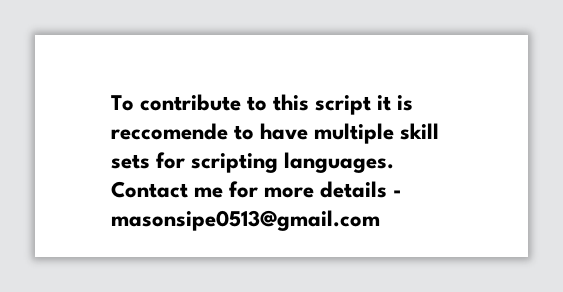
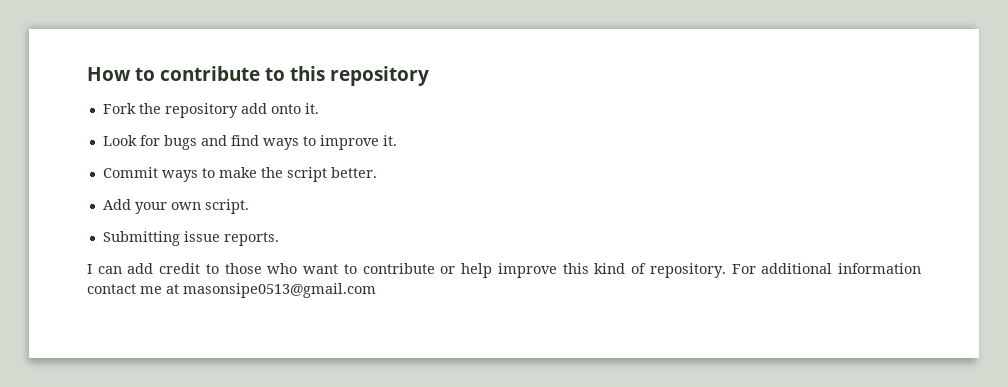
[111,95,134,111] To -> [87,67,155,81] How to
[315,95,414,115] [111,123,440,144] [111,152,395,173] [111,181,403,198] script it is reccomende to have multiple skill sets for scripting languages. Contact me for more details - -> [330,66,429,86] [102,103,319,118] [102,135,397,150] [102,167,377,182] [102,199,249,214] [102,231,279,246] [87,263,921,278] [87,284,179,294] repository // Fork the repository add onto it. // Look for bugs and find ways to improve it. // Commit ways to make the script better. // Add your own script. // Submitting issue reports. // I can add credit to those who want to contribute or help improve this kind of repository. For additional information contact me at

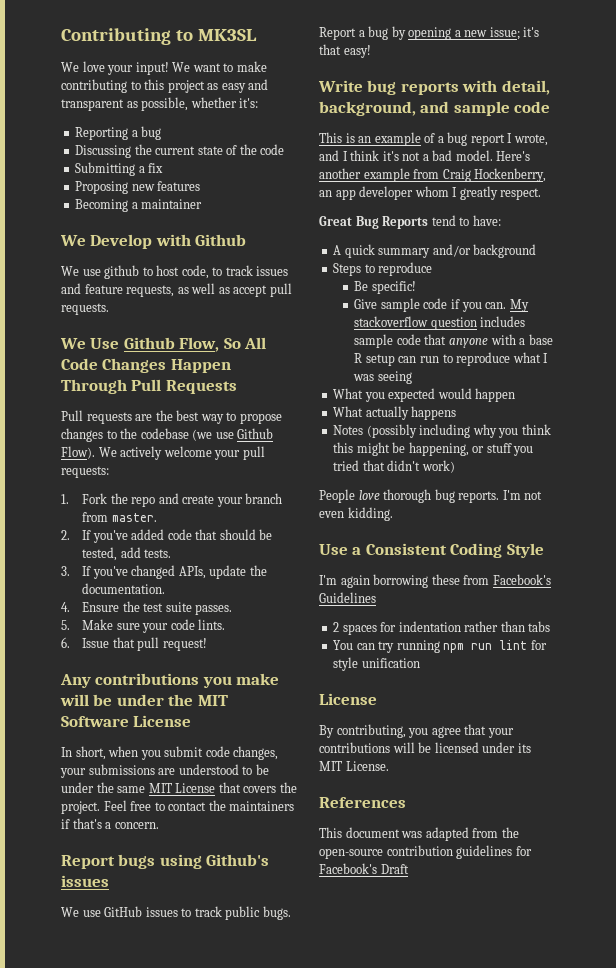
[87,66,429,86] [102,103,319,118] [102,135,397,150] [102,167,377,182] [102,199,249,214] [102,231,279,246] [87,263,921,278] [87,283,376,298] How to contribute to this repository // Fork the repository add onto it. // Look for bugs and find ways to improve it. // Commit ways to make the script better. // Add your own script. // Submitting issue reports. // I can add credit to those who want to contribute or help improve this kind of repository. For additional information contact me at masonsipe0513@gmail.com -> [61,28,257,45] [61,61,267,75] [61,79,269,93] [61,97,259,111] [75,126,162,140] [75,144,285,158] [75,162,164,176] [75,181,201,194] [75,199,203,212] [60,234,247,249] [61,265,289,279] [61,283,292,297] [61,303,109,315] [60,337,267,352] [61,358,231,373] [61,379,237,394] [61,410,282,424] [61,428,274,442] [61,446,265,460] [61,466,109,478] [61,493,283,507] [82,512,157,522] [61,529,273,543] [82,547,172,561] [61,565,267,579] [82,583,166,594] [61,601,233,615] [61,619,226,633] [61,637,207,651] [60,673,280,688] [60,694,228,706] [61,715,192,727] [61,746,279,760] [60,764,269,778] [61,782,297,793] [61,800,295,814] [61,818,159,829] [61,854,270,869] [61,875,109,887] [61,906,291,920] [319,26,540,40] [319,44,371,58] [318,80,550,95] [319,101,551,116] [319,132,548,146] [319,150,531,161] [319,168,547,182] [319,186,542,200] [319,215,501,229] [333,244,537,258] [333,262,433,276] [354,281,416,294] [354,298,529,312] [354,316,526,330] [354,334,553,348] [354,352,549,366] [353,371,412,384] [333,388,516,402] [333,406,457,420] [333,424,551,438] [333,442,534,456] [333,460,455,473] [319,489,543,503] [319,507,393,521] [319,543,544,558] [319,574,551,588] [319,592,376,603] [333,621,551,635] [333,640,547,653] [333,657,420,671] [319,693,377,705] [319,724,514,738] [319,742,531,753] [319,761,389,771] [319,797,406,808] [319,827,519,841] [319,845,532,859] [319,863,409,874] Contributing to MK3SL // We love your input! We want to make contributing to this project as easy and transparent as possible, whether it's: // Reporting a bug // Discussing the current state of the code // Submitting a fix // Proposing new features // Becoming a maintainer // We Develop with Github // We use github to host code, to track issues and feature requests, as well as accept pull requests. // We Use Github Flow, So All Code Changes Happen Through Pull Requests // Pull requests are the best way to propose changes to the codebase (we use Github Flow). We actively welcome your pull requests: // 1. Fork the repo and create your branch from master. // 2. If you've added code that should be tested, add tests. // 3. If you've changed APIs, update the documentation. // 4. Ensure the test suite passes. // 5. Make sure your code lints. // 6. Issue that pull request! // Any contributions you make will be under the MIT Software License // In short, when you submit code changes, your submissions are understood to be under the same MIT License that covers the project. Feel free to contact the maintainers if that's a concern. // Report bugs using Github's issues // We use GitHub issues to track public bugs. Report a bug by opening a new issue; it's that easy! // Write bug reports with detail, background, and sample code // This is an example of a bug report I wrote, and I think it's not a bad model. Here's another example from Craig Hockenberry, an app developer whom I greatly respect. // Great Bug Reports tend to have: // A quick summary and/or background // Steps to reproduce // Be specific! // Give sample code if you can. My stackoverflow question includes sample code that anyone with a base R setup can run to reproduce what I was seeing // What you expected would happen // What actually happens // Notes (possibly including why you think this might be happening, or stuff you tried that didn't work) // People love thorough bug reports. I'm not even kidding. // Use a Consistent Coding Style // I'm again borrowing these from Facebook's Guidelines // 2 spaces for indentation rather than tabs // You can try running npm run lint for style unification // License // By contributing, you agree that your contributions will be licensed under its MIT License. // References // This document was adapted from the open-source contribution guidelines for Facebook's Draft

